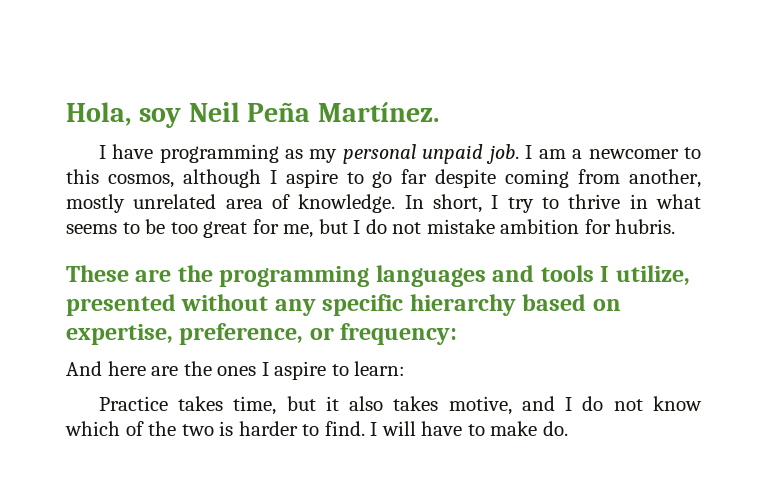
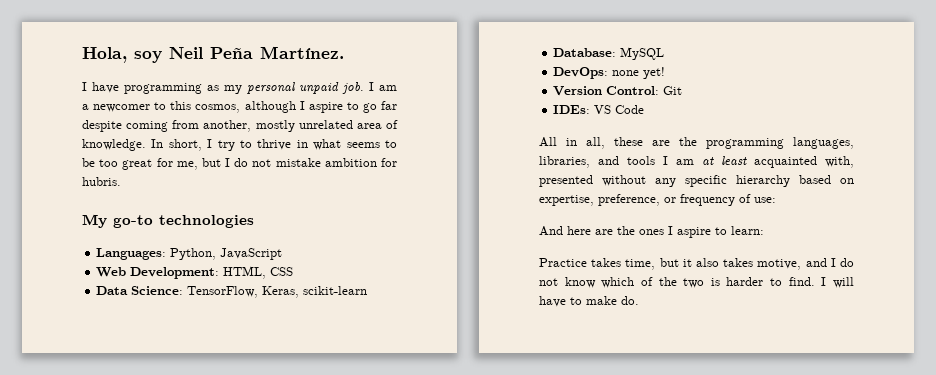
[66,265,129,282] These -> [82,214,254,228] [96,248,283,260] [96,266,294,279] [96,286,368,298] [553,47,665,60] [553,67,666,79] [553,86,683,96] [553,105,645,114] [539,137,643,149] My go-to technologies // Languages: Python, JavaScript // Web Development: HTML, CSS // Data Science: TensorFlow, Keras, scikit-learn // Database: MySQL // DevOps: none yet! // Version Control: Git // IDEs: VS Code // All in all, these
[375,265,486,287] languages -> [793,137,854,149] [539,156,590,168] languages, libraries,
[615,265,690,286] utilize, -> [676,156,854,168] am at least acquainted with,
[340,323,458,345] frequency: -> [680,194,776,206] frequency of use:

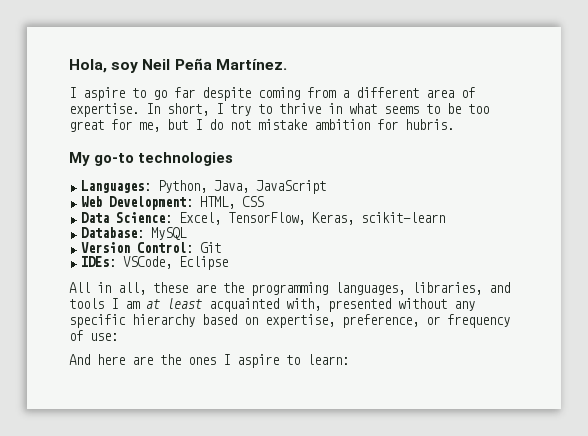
[92,82,397,94] [82,101,305,113] have programming as my personal unpaid job. I am a newcomer to this cosmos, although I -> (76, 92) none
[203,120,353,132] another, mostly unrelated -> [342,87,419,98] a different
[82,139,146,151] knowledge. -> [69,103,139,117] expertise.
(217, 254) none -> [214,180,250,193] Java,
(184, 290) none -> [179,212,222,225] Excel,
[553,67,666,79] // DevOps: none yet! -> (188, 233) none
[594,105,645,114] VS Code -> [123,256,229,270] VSCode, Eclipse
[539,258,854,270] [539,277,854,288] [539,296,639,307] // Practice takes time, but it also takes motive, and I do not know which of the two is harder to find. I will have to make do. -> (349, 359) none

